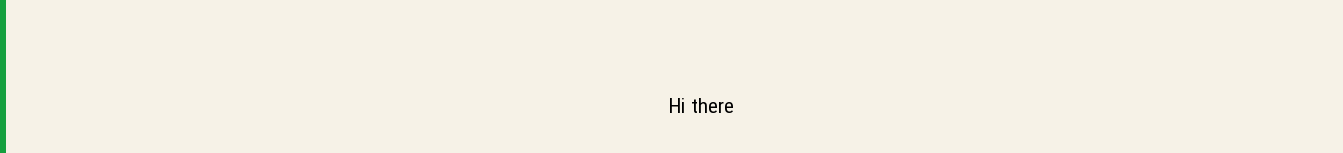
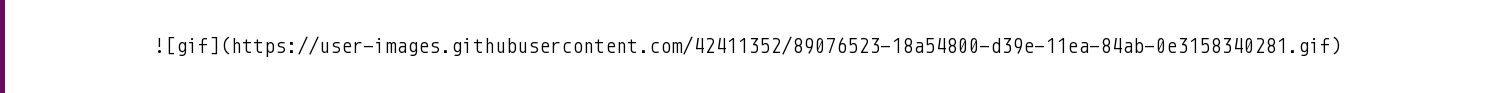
[668,98,734,113] Hi there -> [153,36,1342,57] ![gif](https://user-images.githubusercontent.com/42411352/89076523-18a54800-d39e-11ea-84ab-0e3158340281.gif)

